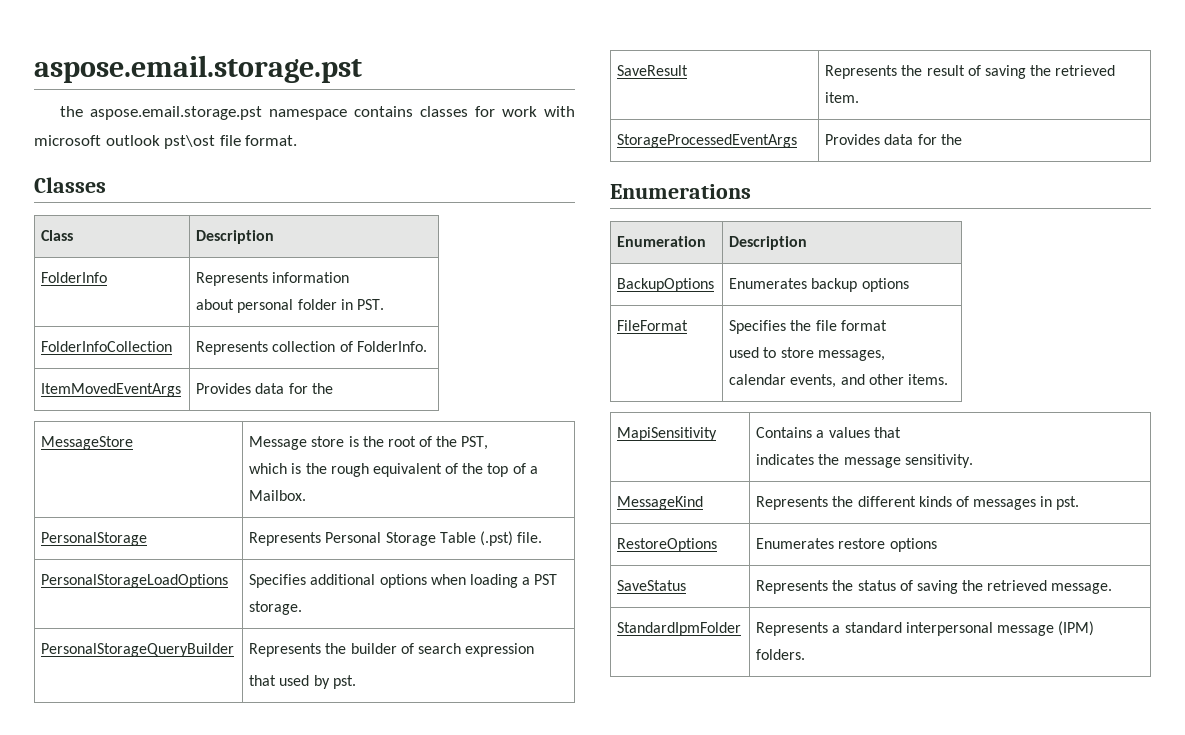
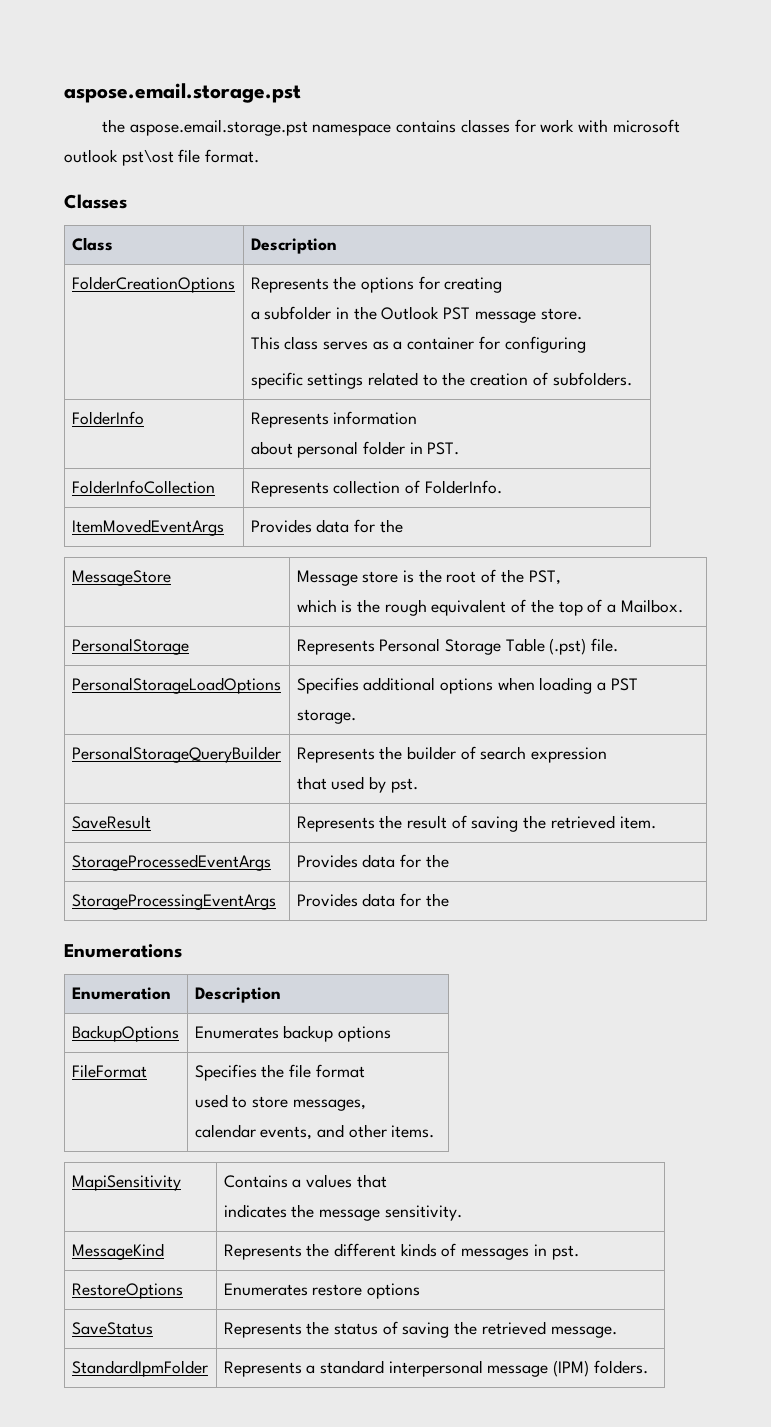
(275, 237) none -> [71,276,235,293] [250,276,503,293] [250,306,582,323] [250,336,586,353] [250,372,632,389] // FolderCreationOptions | Represents the options for creating // a subfolder in the Outlook PST message store. // This class serves as a container for configuring // specific settings related to the creation of subfolders.
(962, 139) none -> [71,894,276,910] [296,893,449,907] // StorageProcessingEventArgs | Provides data for the

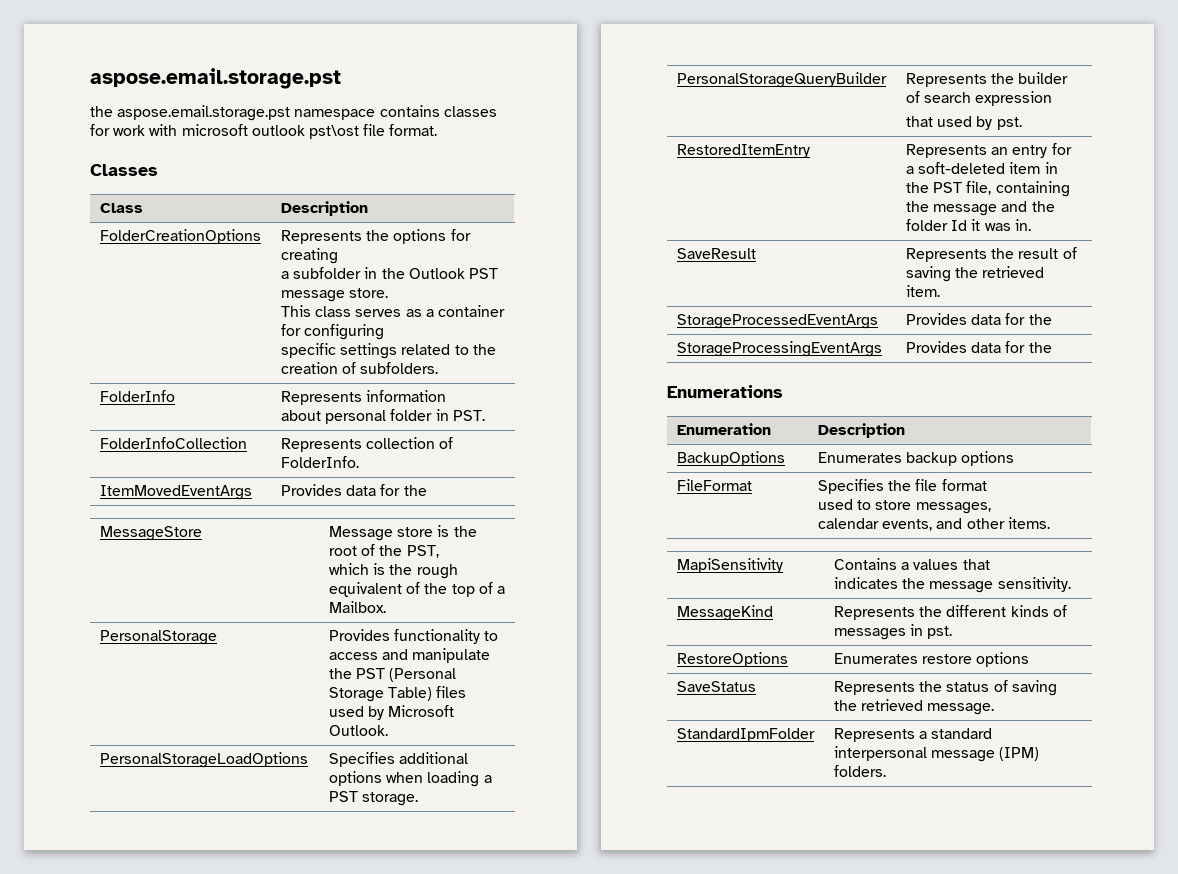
[296,638,619,655] Represents Personal Storage Table (.pst) file. -> [328,629,499,644] [328,648,491,663] [328,668,457,682] [328,686,467,702] [328,705,455,720] [328,725,388,736] Provides functionality to access and manipulate the PST (Personal Storage Table) files used by Microsoft Outlook.
(418, 785) none -> [676,144,810,158] [905,143,1072,158] [905,162,1058,174] [905,181,1070,197] [905,201,1055,216] [905,219,1031,231] // RestoredItemEntry | Represents an entry for a soft-deleted item in the PST file, containing the message and the folder Id it was in.

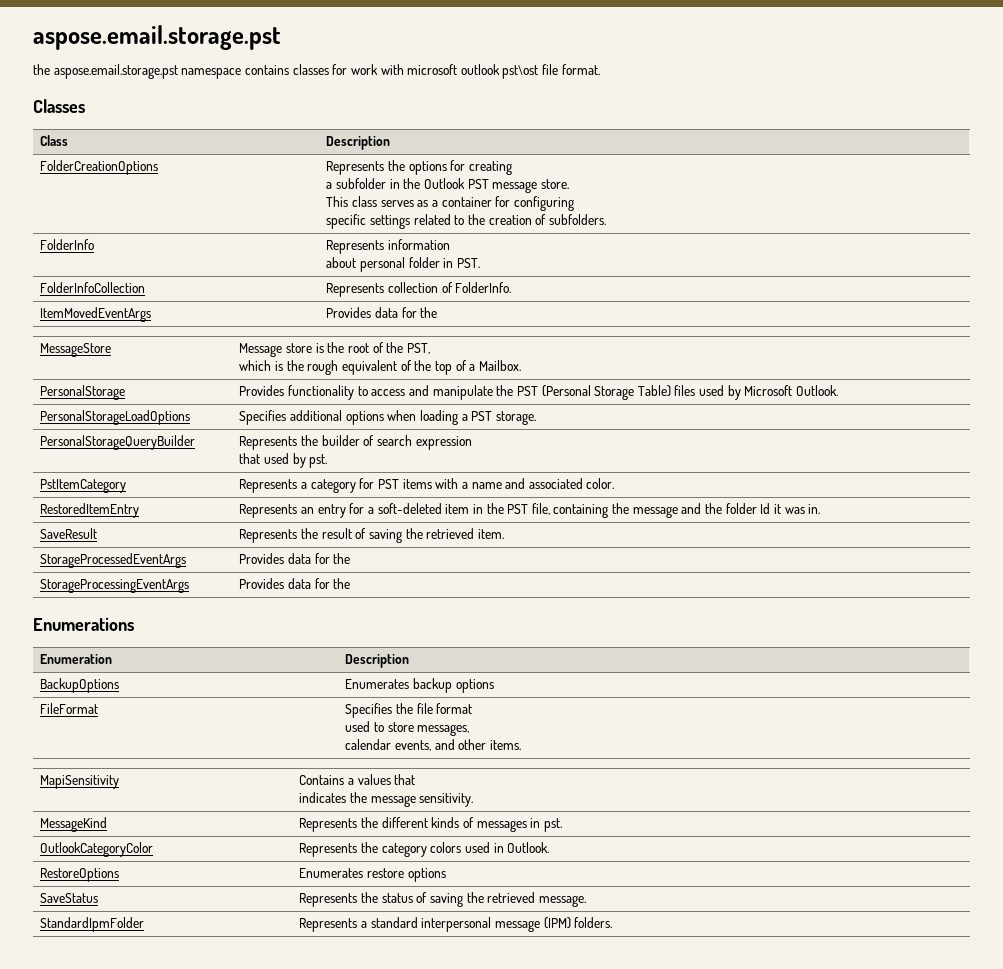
(1022, 123) none -> [40,479,127,493] [239,478,615,493] // PstItemCategory | Represents a category for PST items with a name and associated color.
(953, 632) none -> [40,842,154,857] [299,842,550,857] // OutlookCategoryColor | Represents the category colors used in Outlook.

